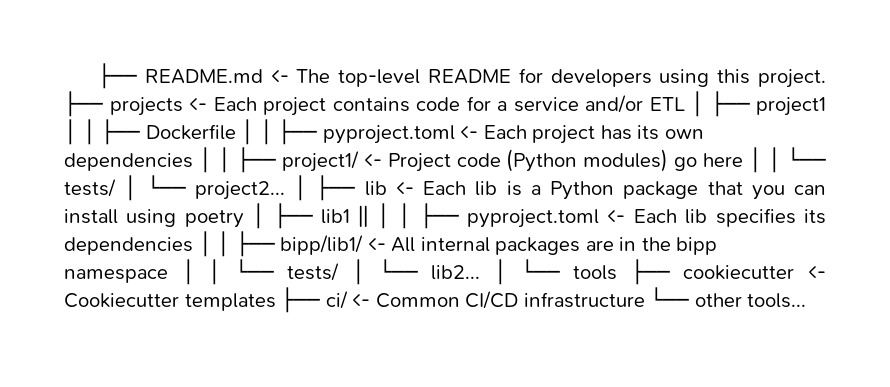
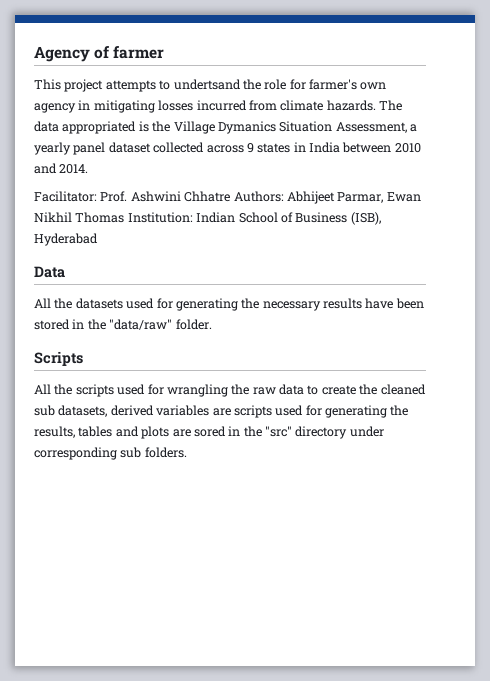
[98,63,826,89] [64,91,826,117] [64,119,704,145] [64,147,827,173] [64,175,826,201] [64,203,826,229] [64,231,718,257] [64,259,827,285] [64,287,807,313] ├── README.md <- The top-level README for developers using this project. ├── projects <- Each project contains code for a service and/or ETL │ ├── project1 │ │ ├── Dockerfile │ │ ├── pyproject.toml <- Each project has its own dependencies │ │ ├── project1/ <- Project code (Python modules) go here │ │ └── tests/ │ └── project2... │ ├── lib <- Each lib is a Python package that you can install using poetry │ ├── lib1 || │ │ ├── pyproject.toml <- Each lib specifies its dependencies │ │ ├── bipp/lib1/ <- All internal packages are in the bipp namespace │ │ └── tests/ │ └── lib2... │ └── tools ├── cookiecutter <- Cookiecutter templates ├── ci/ <- Common CI/CD infrastructure └── other tools... -> [34,46,165,62] [34,79,387,92] [34,100,402,113] [34,121,417,134] [34,142,421,155] [34,163,89,174] [34,191,421,204] [34,212,381,225] [34,233,98,246] [34,266,65,278] [34,298,424,311] [34,319,212,330] [34,351,83,366] [34,384,426,397] [34,405,409,418] [34,426,384,439] [34,447,187,460] Agency of farmer // This project attempts to undertsand the role for farmer's own agency in mitigating losses incurred from climate hazards. The data appropriated is the Village Dymanics Situation Assessment, a yearly panel dataset collected across 9 states in India between 2010 and 2014. // Facilitator: Prof. Ashwini Chhatre Authors: Abhijeet Parmar, Ewan Nikhil Thomas Institution: Indian School of Business (ISB), Hyderabad // Data // All the datasets used for generating the necessary results have been stored in the "data/raw" folder. // Scripts // All the scripts used for wrangling the raw data to create the cleaned sub datasets, derived variables are scripts used for generating the results, tables and plots are sored in the "src" directory under corresponding sub folders.

